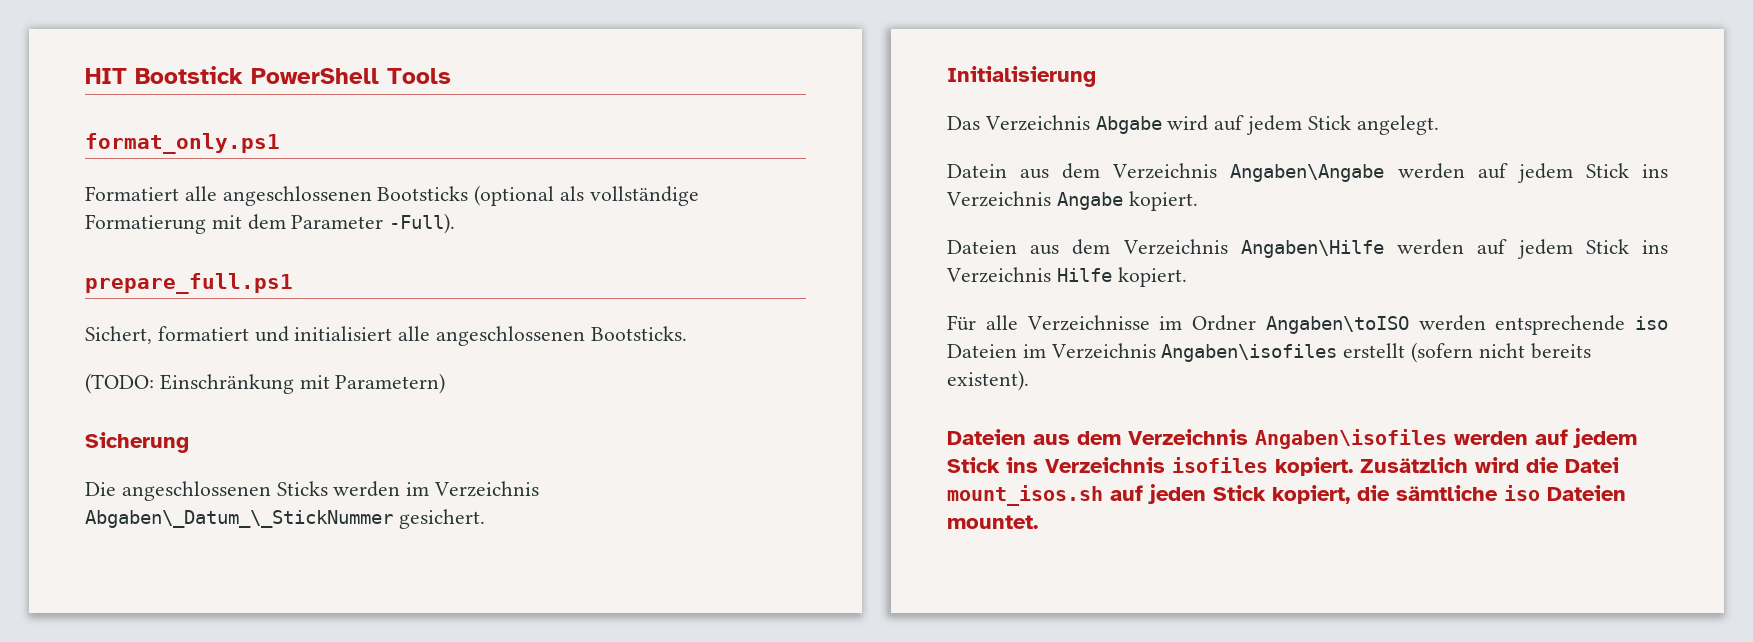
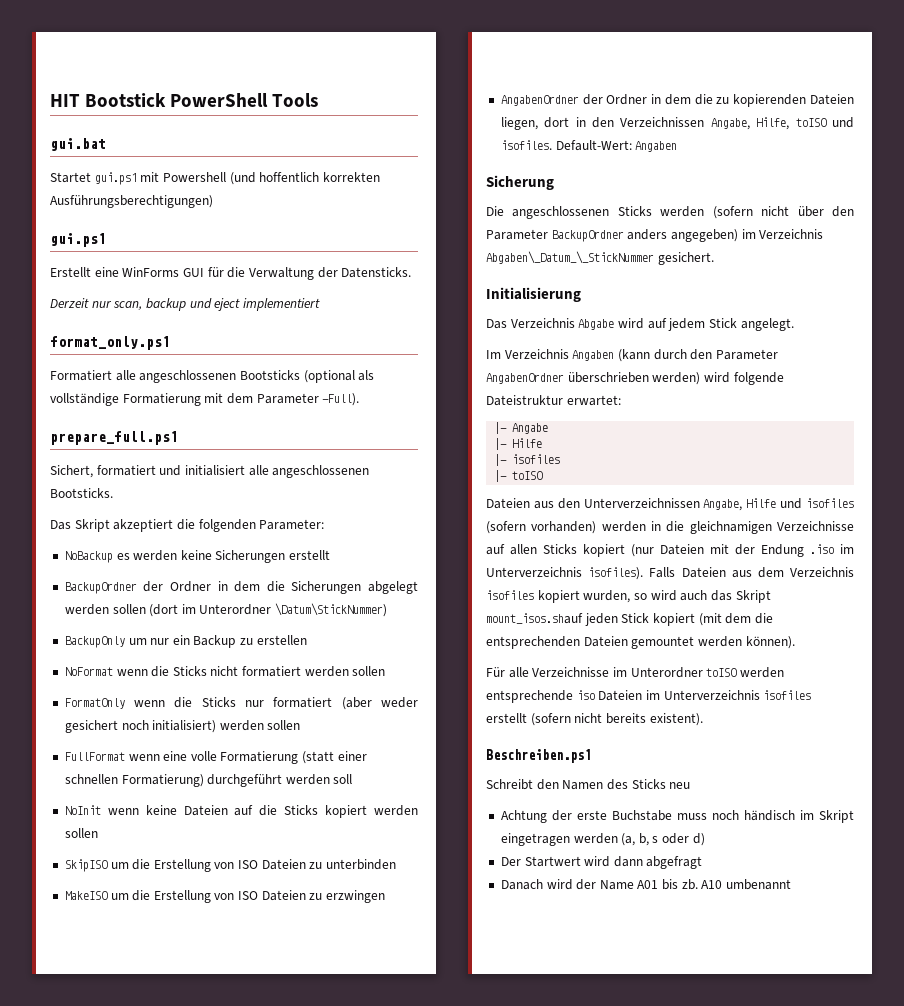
(451, 76) none -> [50,138,106,151] [50,172,380,185] [50,195,213,208] [50,233,106,247] [50,267,412,280] [50,298,320,311] // gui.bat // Startet gui.ps1 mit Powershell (und hoffentlich korrekten Ausführungsberechtigungen) // gui.ps1 // Erstellt eine WinForms GUI für die Verwaltung der Datensticks. // Derzeit nur scan, backup und eject implementiert
[85,373,446,394] (TODO: Einschränkung mit Parametern) -> [50,519,325,532] [64,550,331,563] [64,581,419,594] [64,603,388,617] [64,635,307,648] [64,666,386,677] [64,697,418,710] [64,720,301,733] [64,751,367,764] [64,774,353,787] [64,805,418,818] [64,828,98,838] [64,859,397,872] [64,890,386,903] [500,94,854,107] [500,117,854,130] [500,140,678,152] Das Skript akzeptiert die folgenden Parameter: // NoBackup es werden keine Sicherungen erstellt // BackupOrdner der Ordner in dem die Sicherungen abgelegt werden sollen (dort im Unterordner \Datum\StickNummer) // BackupOnly um nur ein Backup zu erstellen // NoFormat wenn die Sticks nicht formatiert werden sollen // FormatOnly wenn die Sticks nur formatiert (aber weder gesichert noch initialisiert) werden sollen // FullFormat wenn eine volle Formatierung (statt einer schnellen Formatierung) durchgeführt werden soll // NoInit wenn keine Dateien auf die Sticks kopiert werden sollen // SkipISO um die Erstellung von ISO Dateien zu unterbinden // MakeISO um die Erstellung von ISO Dateien zu erzwingen // AngabenOrdner der Ordner in dem die zu kopierenden Dateien liegen, dort in den Verzeichnissen Angabe, Hilfe, toISO und isofiles. Default-Wert: Angaben
(401, 489) none -> [712,206,854,219] [486,229,738,242] (sofern nicht über den Parameter BackupOrdner anders angegeben)
[947,163,1668,183] [946,191,1198,211] [947,239,1668,259] [946,267,1187,287] Datein aus dem Verzeichnis Angaben\Angabe werden auf jedem Stick ins Verzeichnis Angabe kopiert. // Dateien aus dem Verzeichnis Angaben\Hilfe werden auf jedem Stick ins Verzeichnis Hilfe kopiert. -> [486,349,778,362] [486,372,784,385] [486,395,621,406] [494,422,549,434] [494,438,543,450] [494,454,561,466] [494,470,544,482] [486,498,854,511] [486,521,854,534] [486,544,854,557] [486,567,854,580] [486,590,771,603] [486,613,773,626] [486,636,795,649] Im Verzeichnis Angaben (kann durch den Parameter AngabenOrdner überschrieben werden) wird folgende Dateistruktur erwartet: // |- Angabe // |- Hilfe // |- isofiles // |- toISO // Dateien aus den Unterverzeichnissen Angabe, Hilfe und isofiles (sofern vorhanden) werden in die gleichnamigen Verzeichnisse auf allen Sticks kopiert (nur Dateien mit der Endung .iso im Unterverzeichnis isofiles). Falls Dateien aus dem Verzeichnis isofiles kopiert wurden, so wird auch das Skript mount_isos.shauf jeden Stick kopiert (mit dem die entsprechenden Dateien gemountet werden können).
[1192,315,1409,334] Ordner Angaben\toISO -> [630,667,738,678] Unterordner toISO
[1050,343,1338,362] Verzeichnis Angaben\isofiles -> [663,690,812,700] Unterverzeichnis isofiles
[947,428,1637,449] [947,457,1619,476] [947,484,1626,506] [947,515,1038,529] Dateien aus dem Verzeichnis Angaben\isofiles werden auf jedem Stick ins Verzeichnis isofiles kopiert. Zusätzlich wird die Datei mount_isos.sh auf jeden Stick kopiert, die sämtliche iso Dateien mountet. -> [486,749,591,763] [486,779,691,790] [500,810,854,823] [500,833,705,846] [500,856,703,869] [500,879,792,890] Beschreiben.ps1 // Schreibt den Namen des Sticks neu // Achtung der erste Buchstabe muss noch händisch im Skript eingetragen werden (a, b, s oder d) // Der Startwert wird dann abgefragt // Danach wird der Name A01 bis zb. A10 umbenannt

